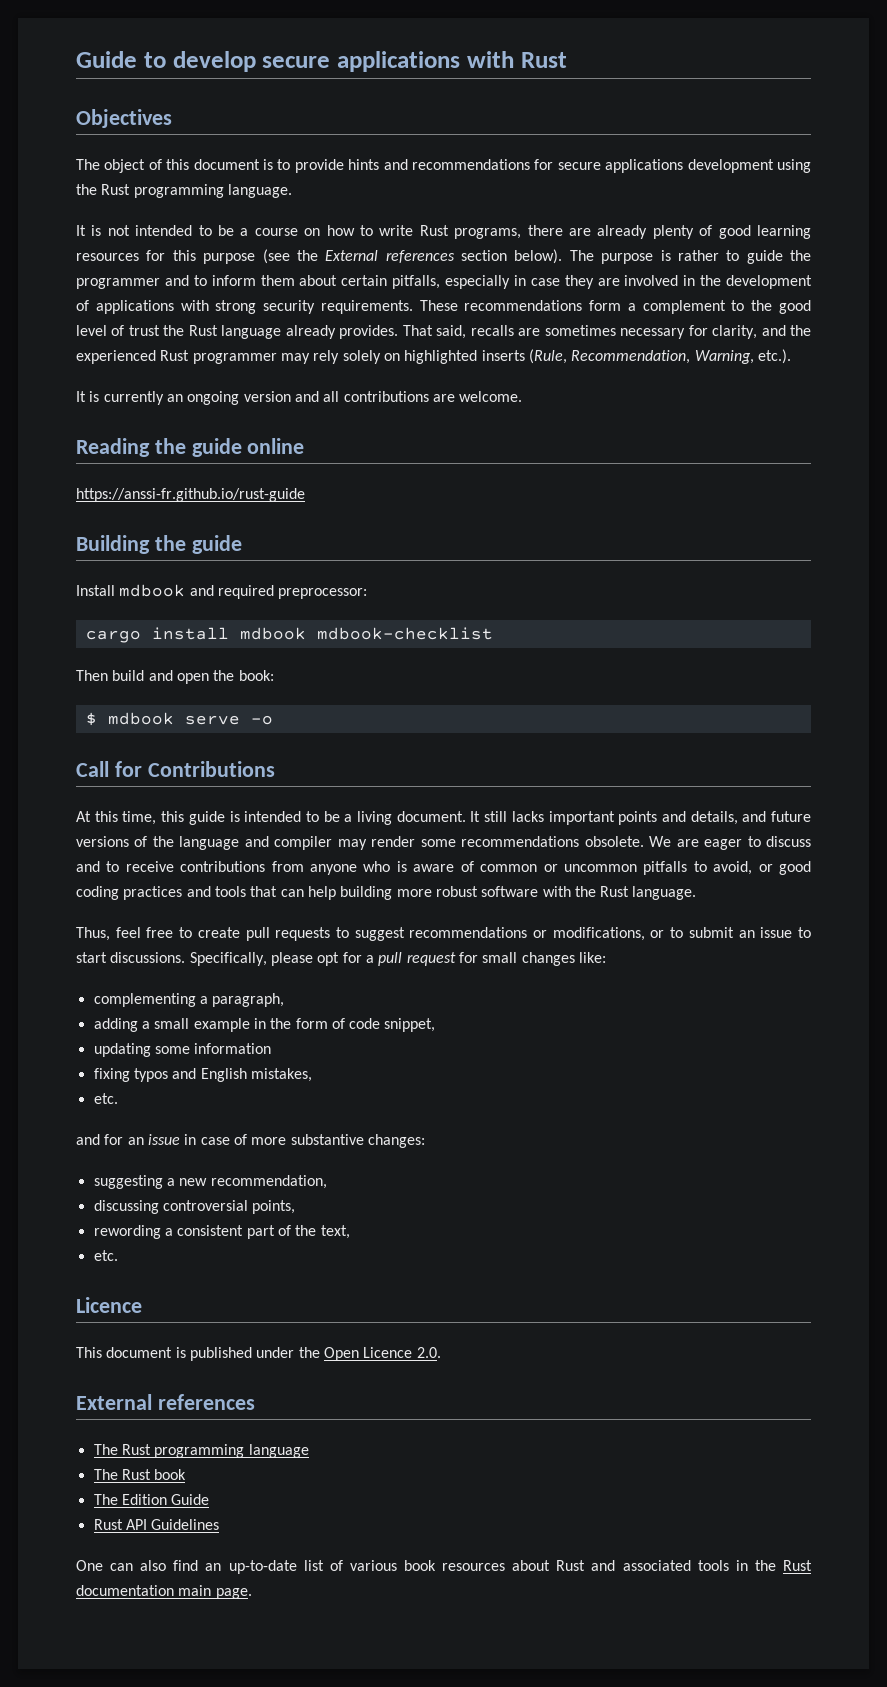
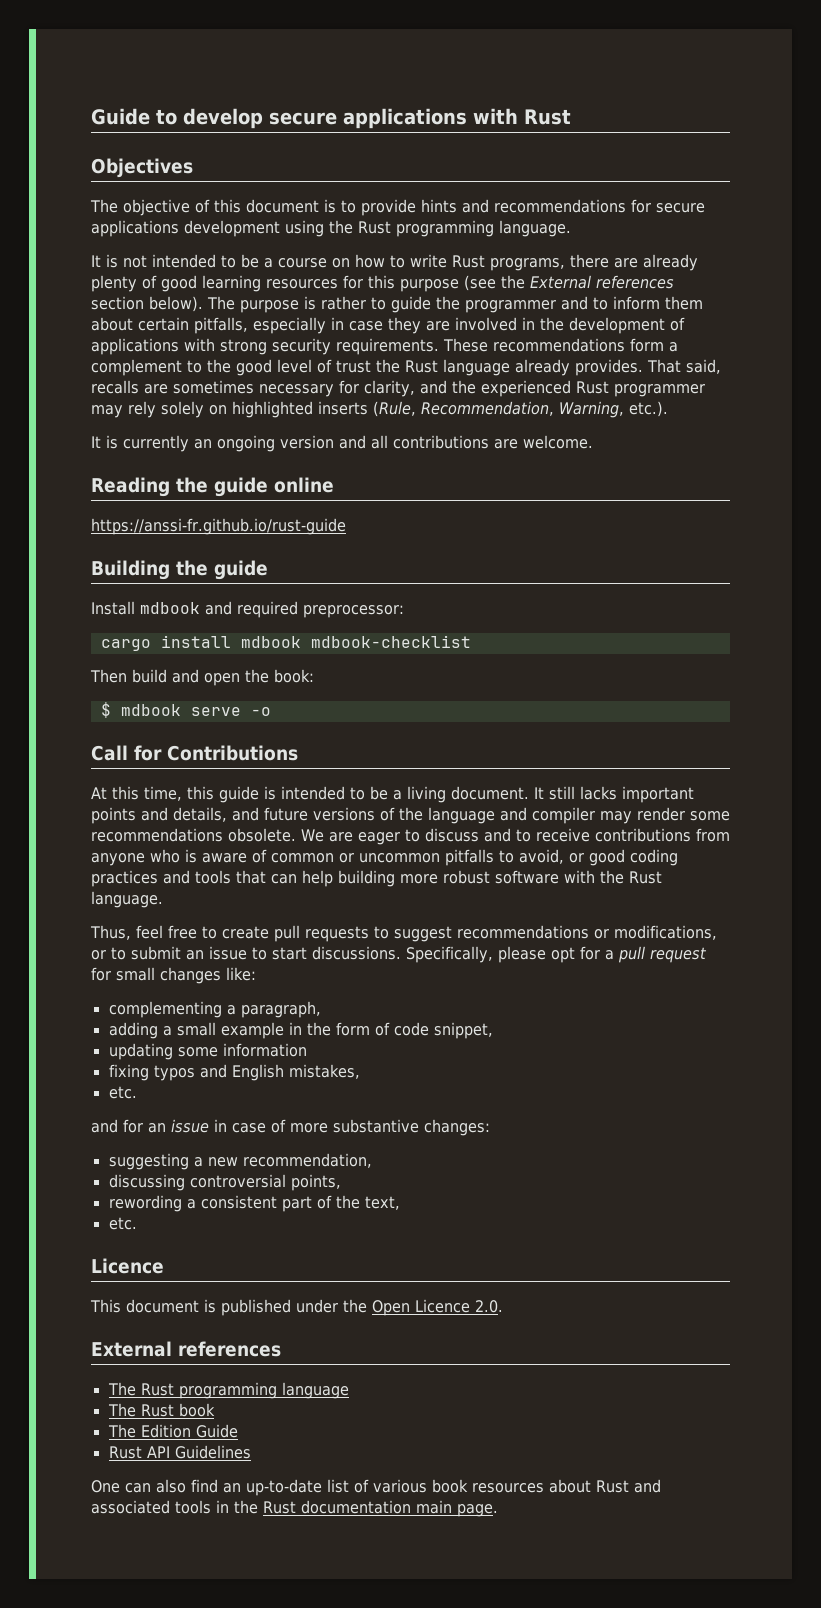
[104,159,146,173] object -> [123,199,190,216] objective

